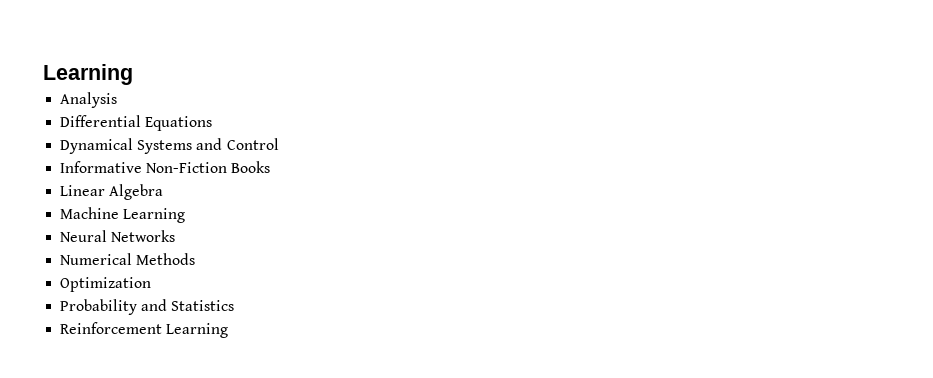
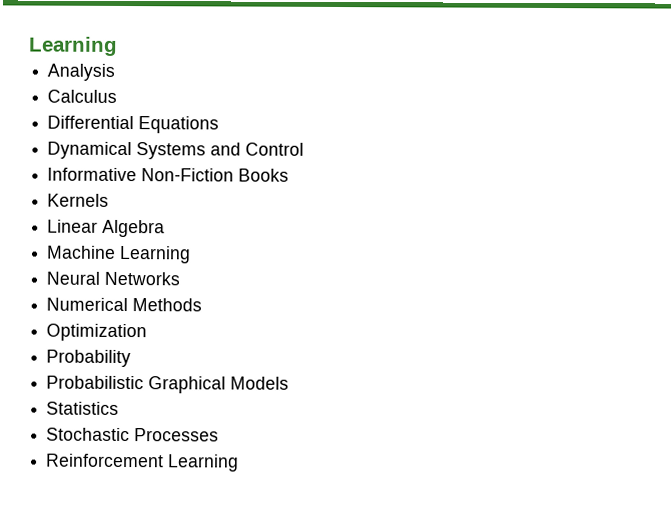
(118, 100) none -> [47,89,118,103] // Calculus
(271, 167) none -> [47,193,110,207] // Kernels
[141,299,168,311] and -> [46,375,290,394] // Probabilistic Graphical Models //
(235, 305) none -> [46,427,220,442] // Stochastic Processes

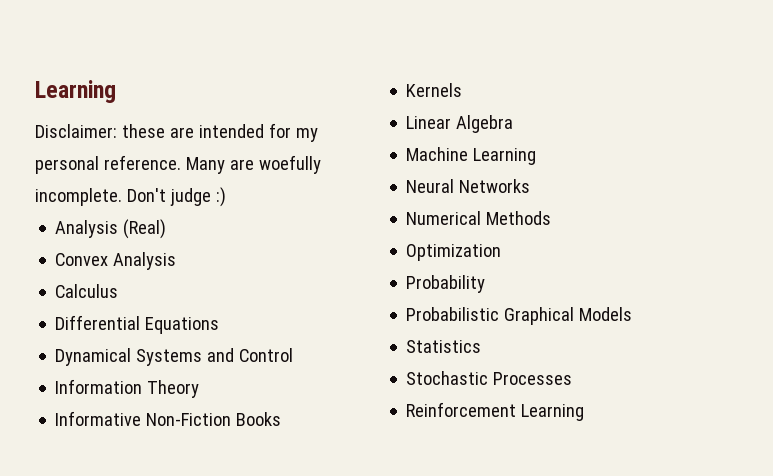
[28,36,118,56] Learning // -> [35,80,116,103] [35,123,318,142] [35,155,321,174] [35,187,226,207] [55,219,167,239] [55,253,109,266] Learning // Disclaimer: these are intended for my personal reference. Many are woefully incomplete. Don't judge :) // Analysis (Real) // Convex
(305, 149) none -> [55,379,200,398] // Information Theory

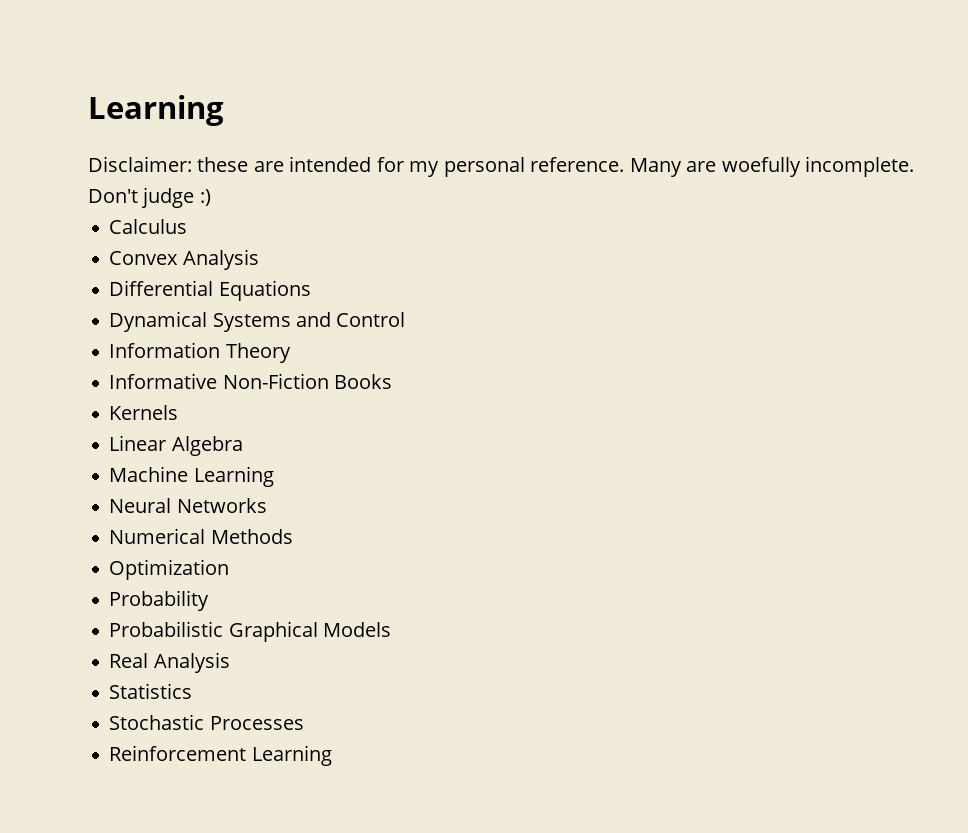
[55,219,167,239] Analysis (Real) -> [109,219,188,234] Calculus
[55,284,119,298] // Calculus -> (259, 259) none
(633, 314) none -> [109,652,230,673] // Real Analysis

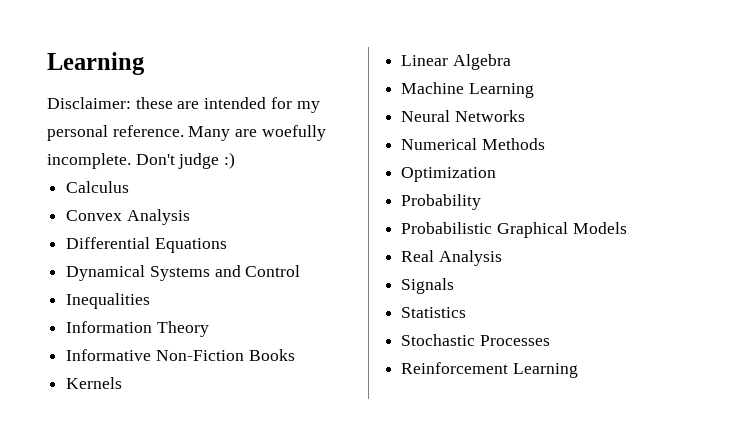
(406, 319) none -> [66,293,151,309] // Inequalities
(230, 662) none -> [401,278,455,294] // Signals

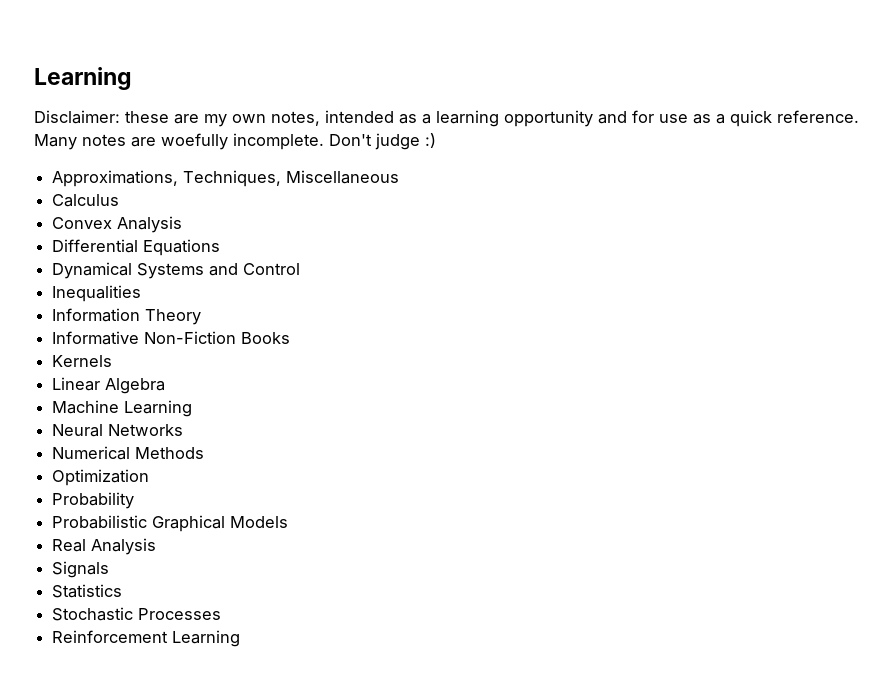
[204,97,320,113] [47,125,108,141] intended for my personal -> [204,110,772,127] my own notes, intended as a learning opportunity and for use as a quick
(231, 133) none -> [82,134,126,146] notes
(236, 160) none -> [52,170,400,187] // Approximations, Techniques, Miscellaneous

